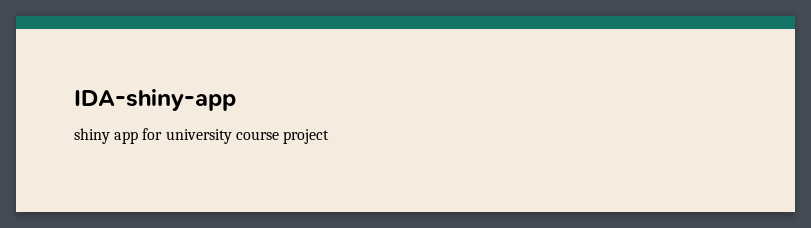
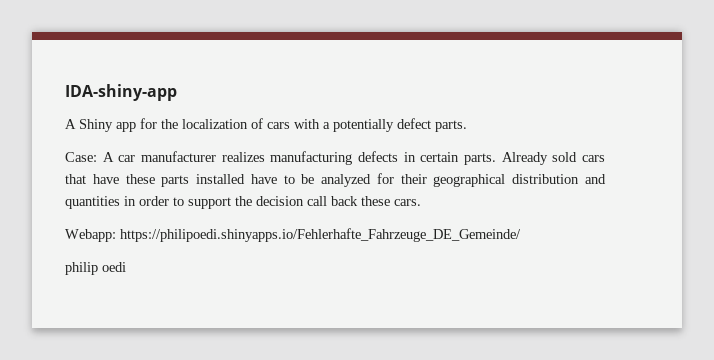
[74,128,329,144] shiny app for university course project -> [65,118,467,132] [65,151,606,165] [65,173,606,187] [65,196,421,209] [65,228,521,242] [65,262,126,275] A Shiny app for the localization of cars with a potentially defect parts. // Case: A car manufacturer realizes manufacturing defects in certain parts. Already sold cars that have these parts installed have to be analyzed for their geographical distribution and quantities in order to support the decision call back these cars. // Webapp: https://philipoedi.shinyapps.io/Fehlerhafte_Fahrzeuge_DE_Gemeinde/ // philip oedi

